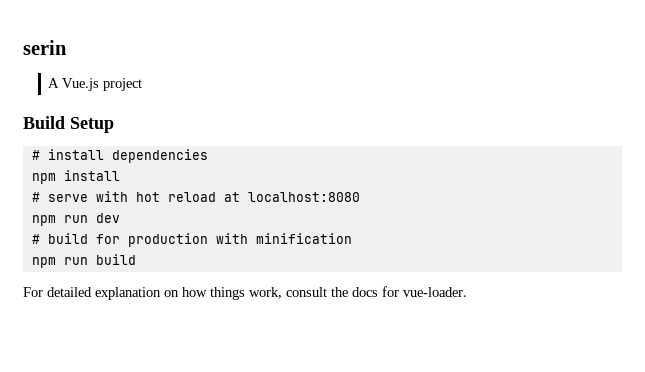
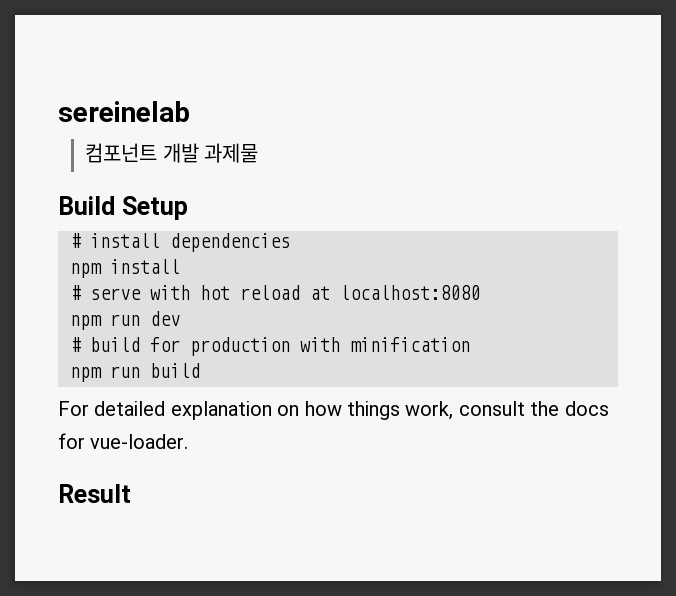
[23,40,67,55] [48,78,143,91] serin // A Vue.js project -> [58,101,190,122] [85,143,258,163] sereinelab // 컴포넌트 개발 과제물
(467, 292) none -> [58,484,131,503] // Result

